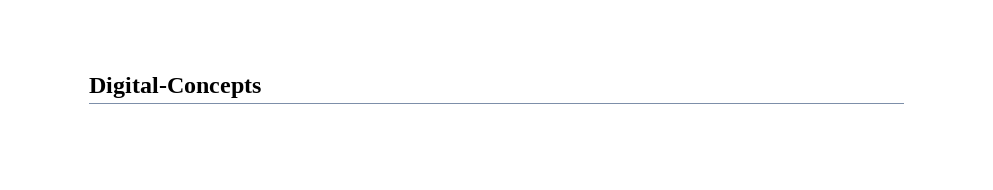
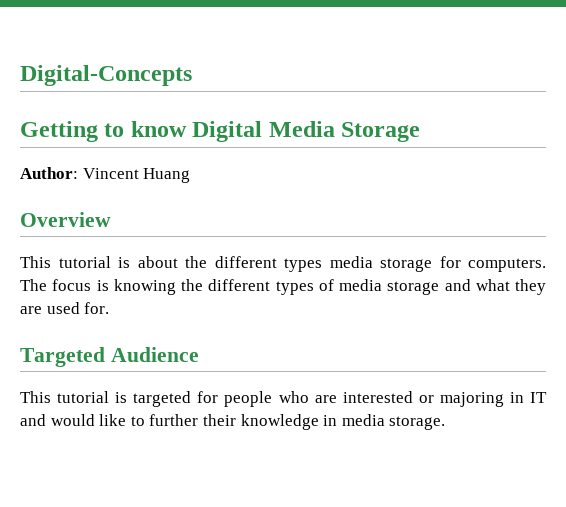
(261, 87) none -> [20,121,421,142] [20,167,191,183] [20,212,111,227] [20,256,546,272] [20,279,546,295] [20,302,110,314] [20,347,199,367] [20,391,547,407] [20,414,446,430] // Getting to know Digital Media Storage // Author: Vincent Huang // Overview // This tutorial is about the different types media storage for computers. The focus is knowing the different types of media storage and what they are used for. // Targeted Audience // This tutorial is targeted for people who are interested or majoring in IT and would like to further their knowledge in media storage.

